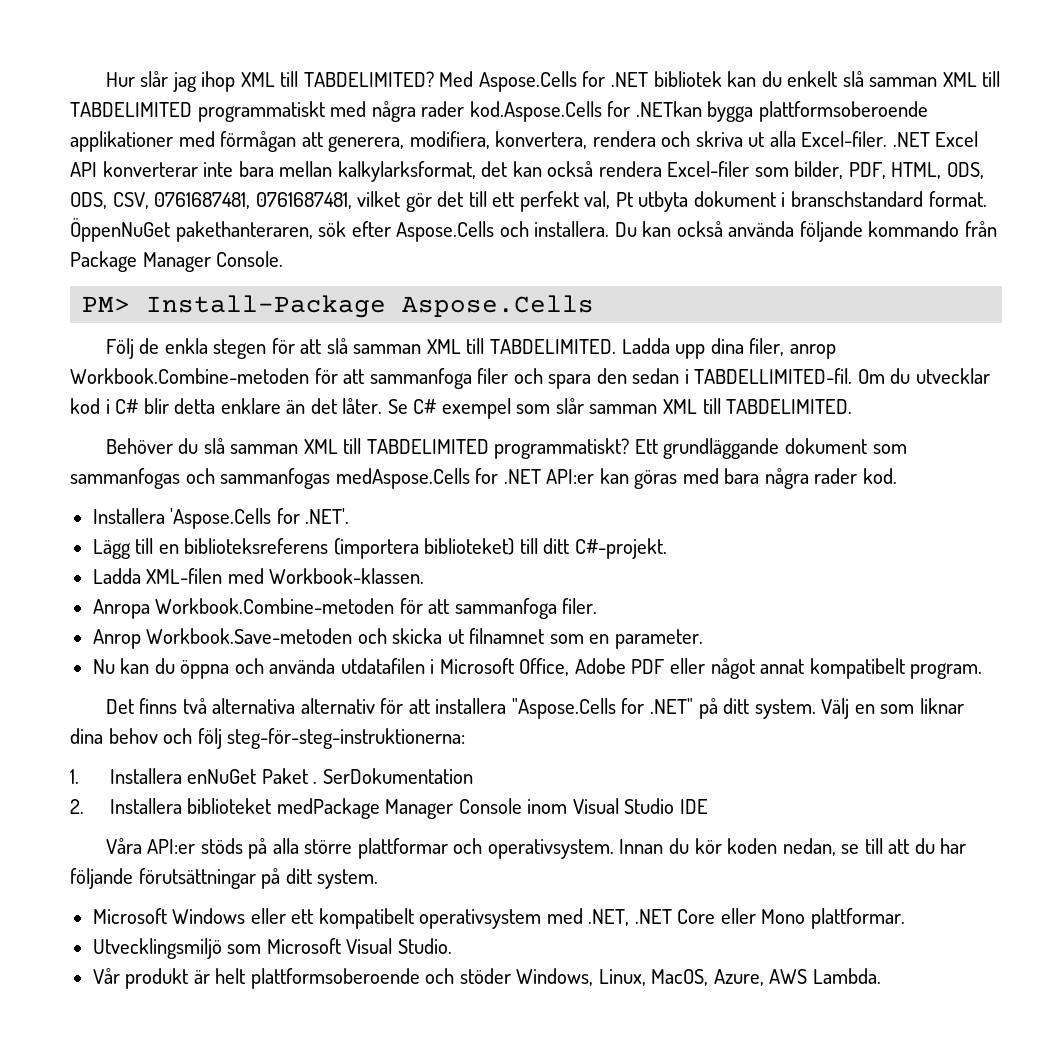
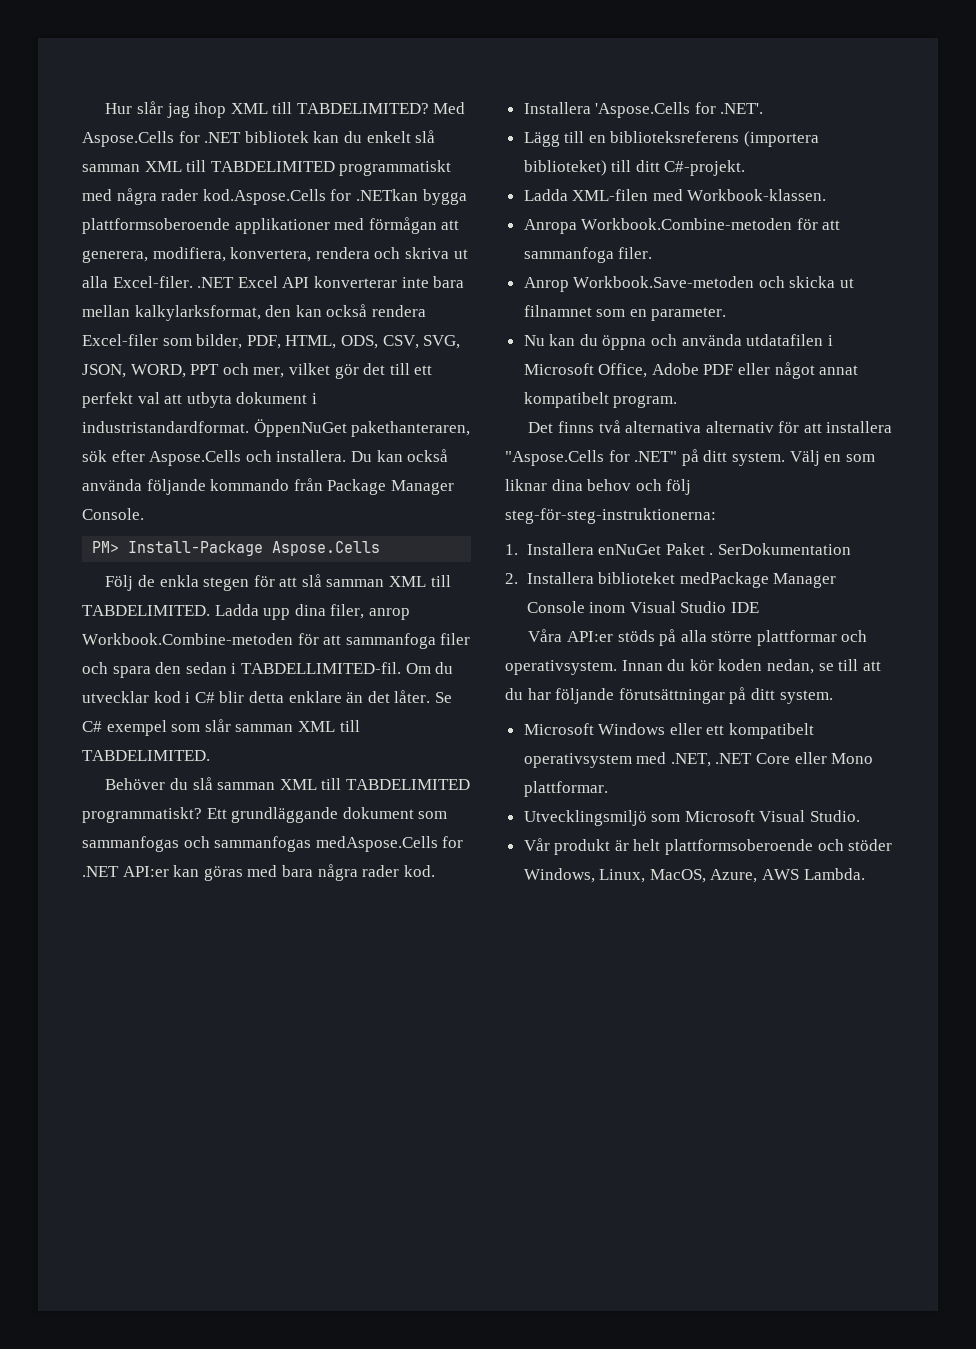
[481,161,508,177] det -> [265,305,292,317] den
[70,192,352,209] ODS, CSV, 0761687481, 0761687481, -> [382,335,461,349] [82,363,285,378] CSV, SVG, JSON, WORD, PPT och mer,
[584,191,633,209] val, Pt -> [137,392,183,404] val att
[790,191,987,207] branschstandard format. -> [82,421,249,433] industristandardformat.

